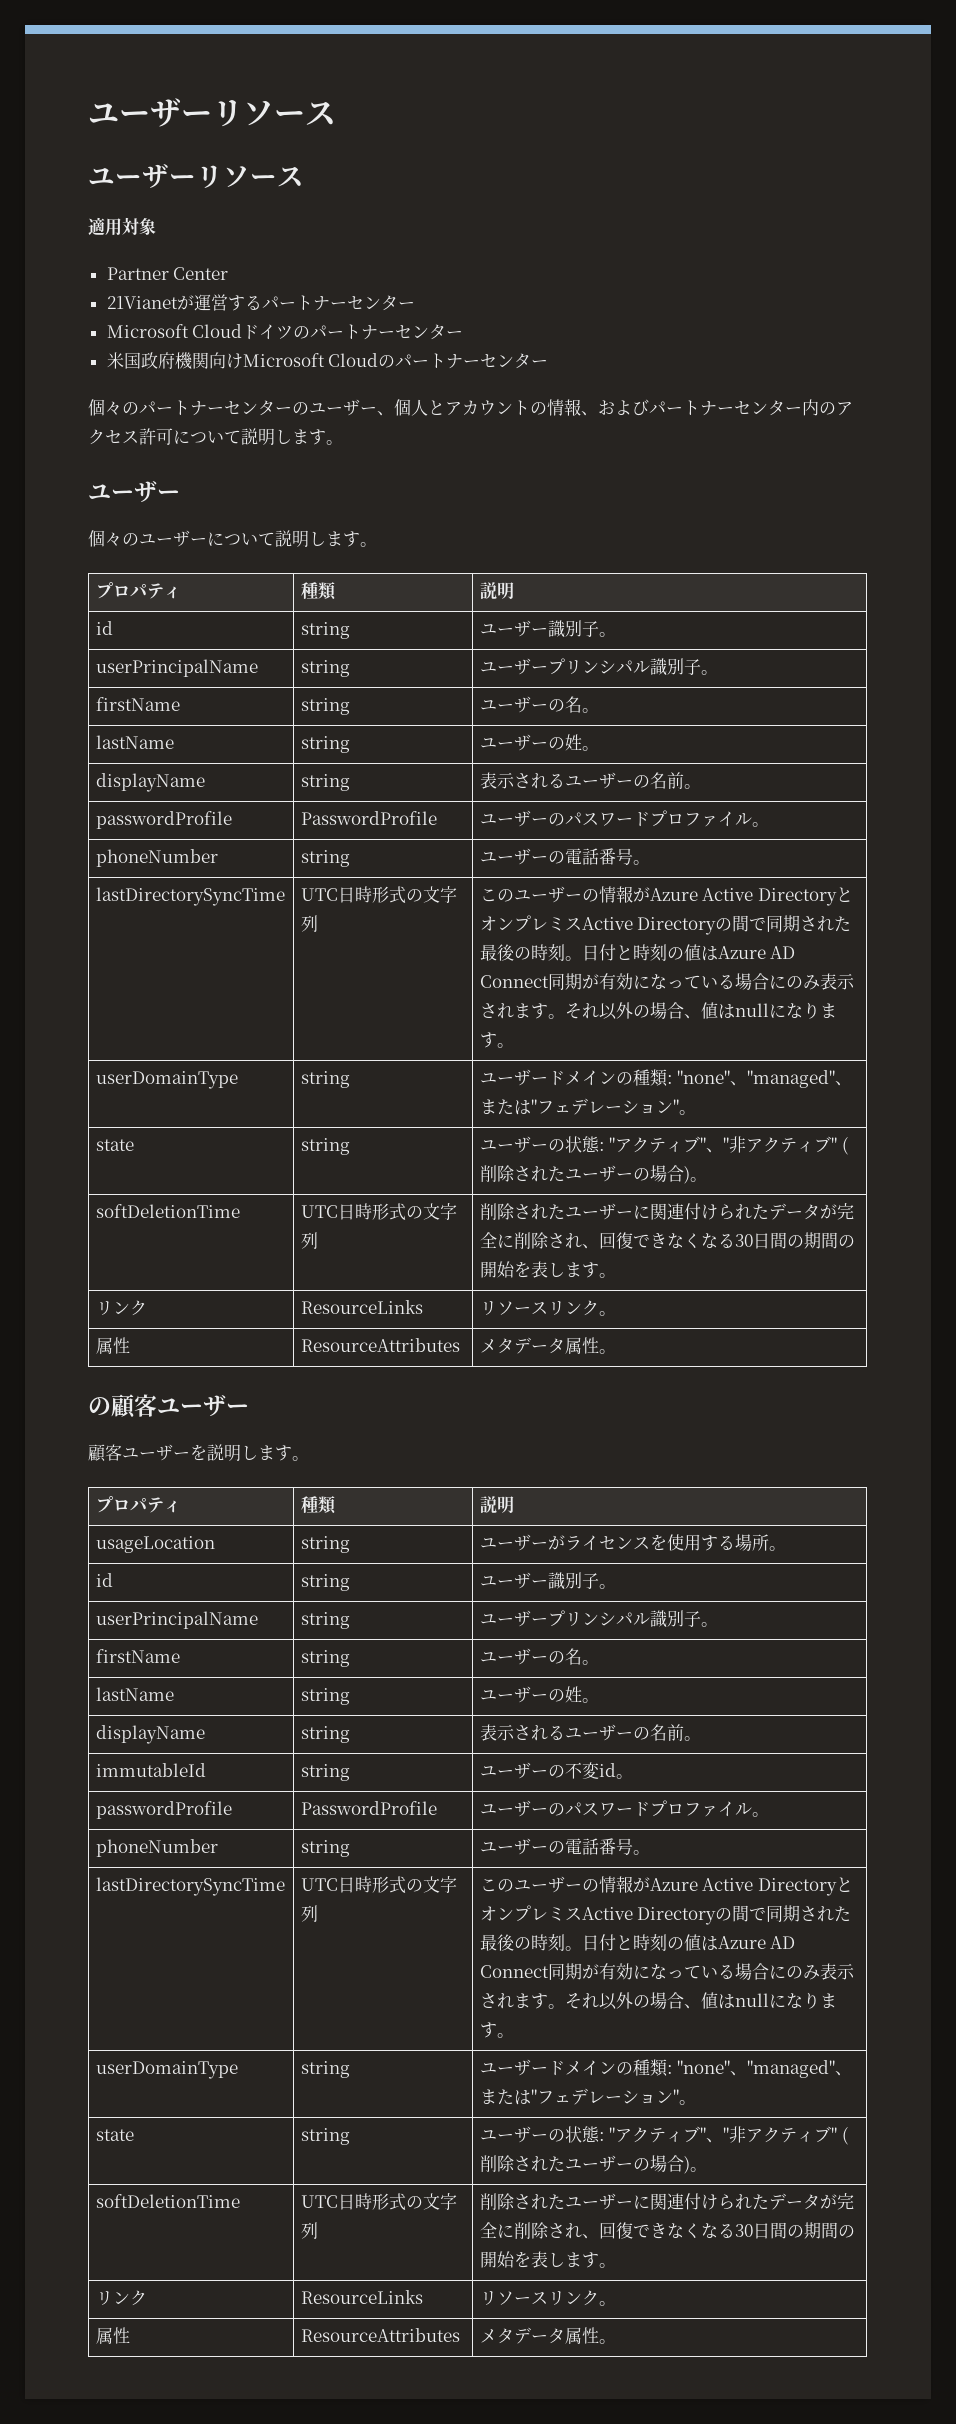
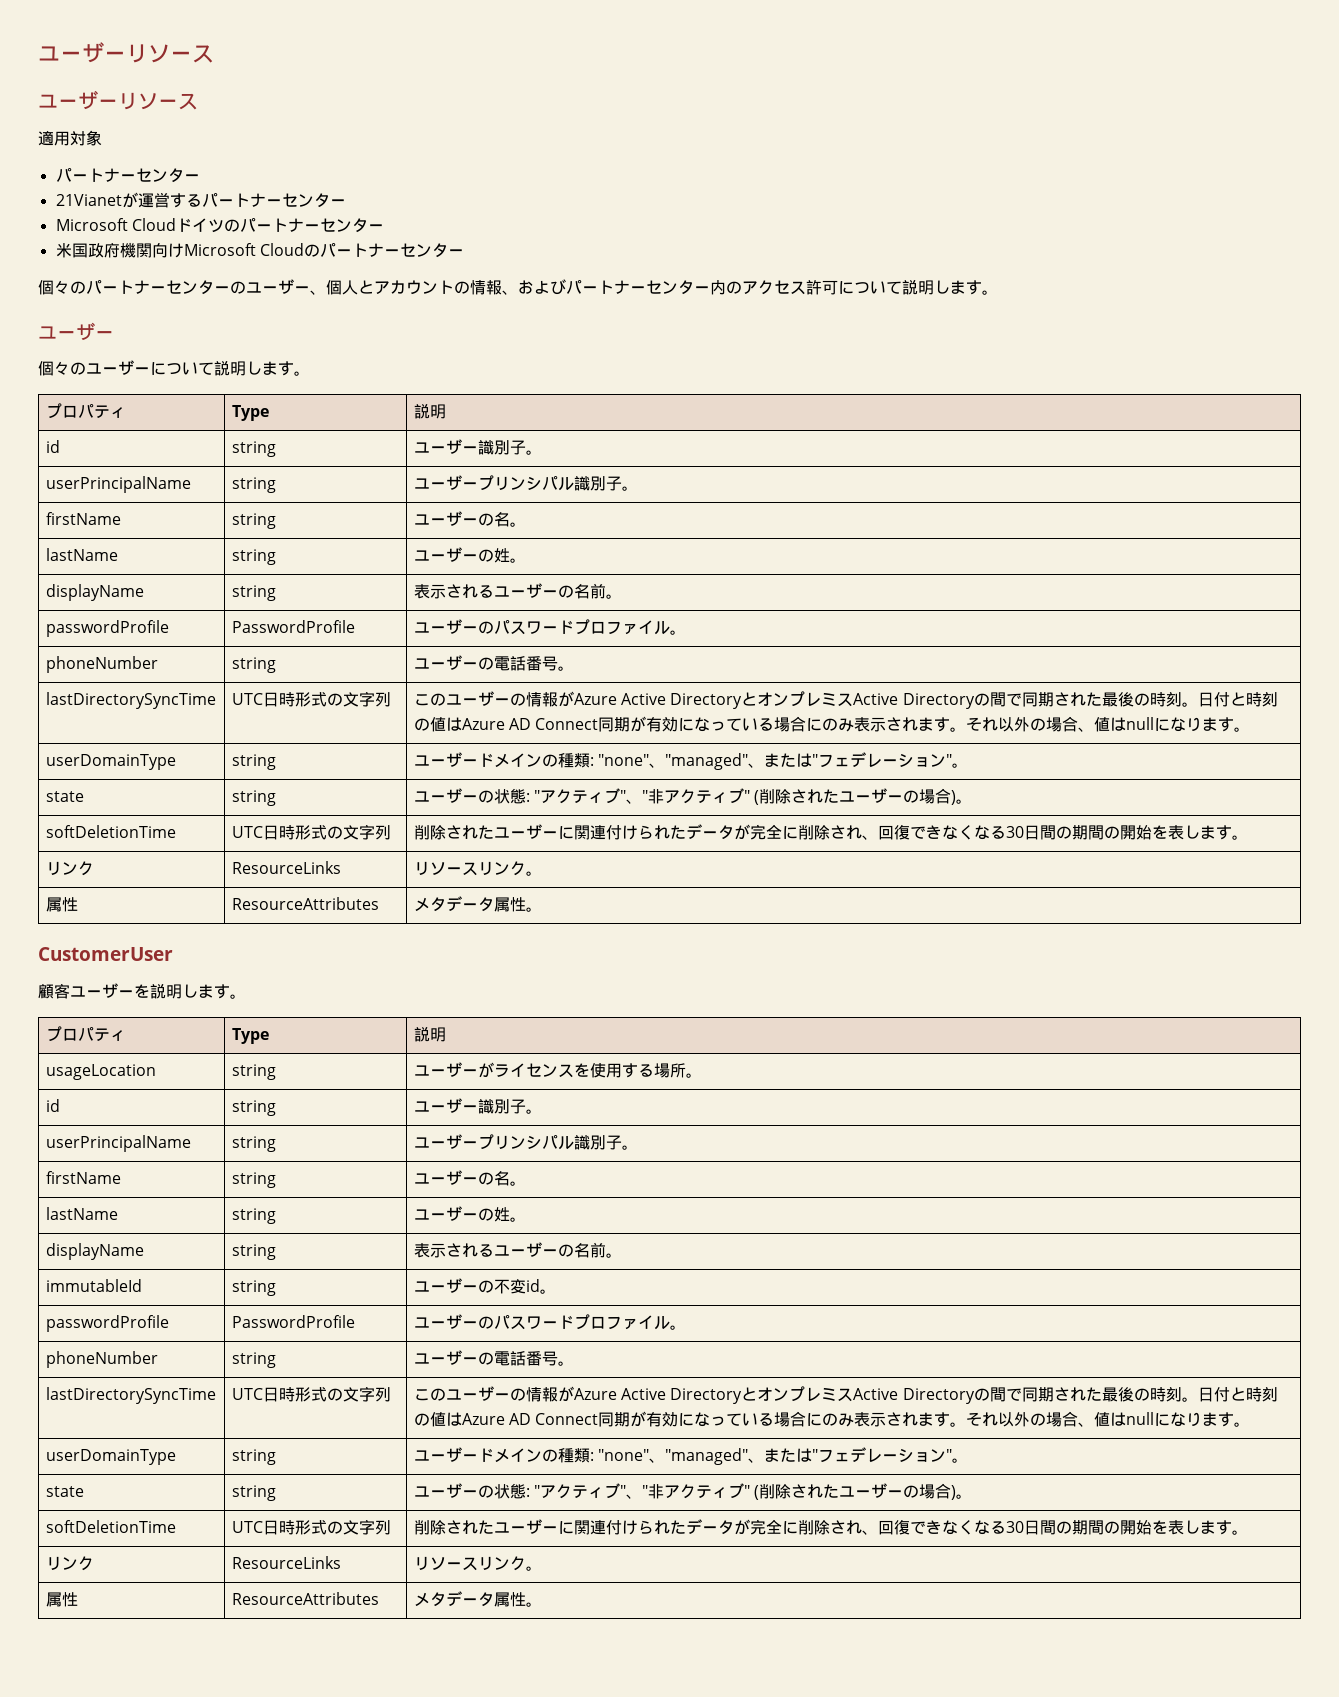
[106,267,229,280] Partner Center -> [55,168,200,183] パートナーセンター
[300,582,336,600] 種類 -> [231,405,269,421] Type
[88,1394,249,1418] の顧客ユーザー -> [38,947,173,961] CustomerUser
[300,1496,336,1514] 種類 -> [231,1028,269,1044] Type

